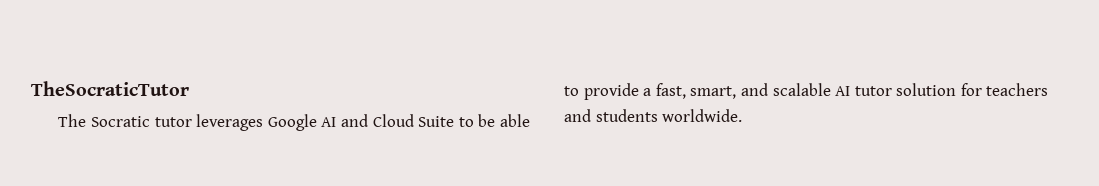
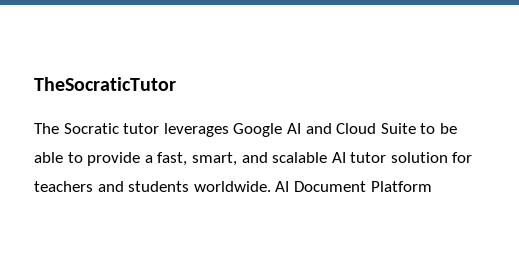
(743, 115) none -> [275,181,432,192] AI Document Platform

